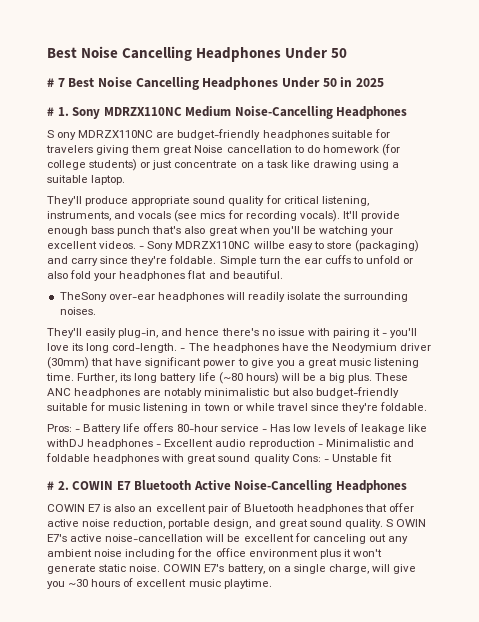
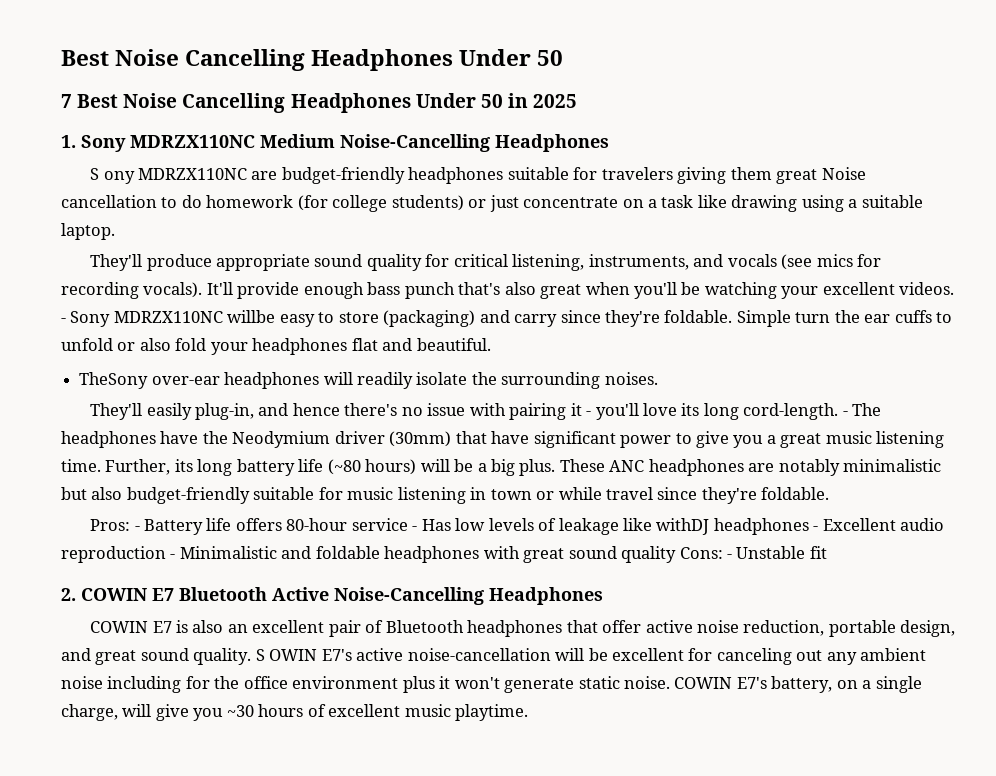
[47,78,54,87] # -> (564, 58) none
[47,107,54,116] # -> (578, 101) none
[47,481,54,490] # -> (827, 552) none

